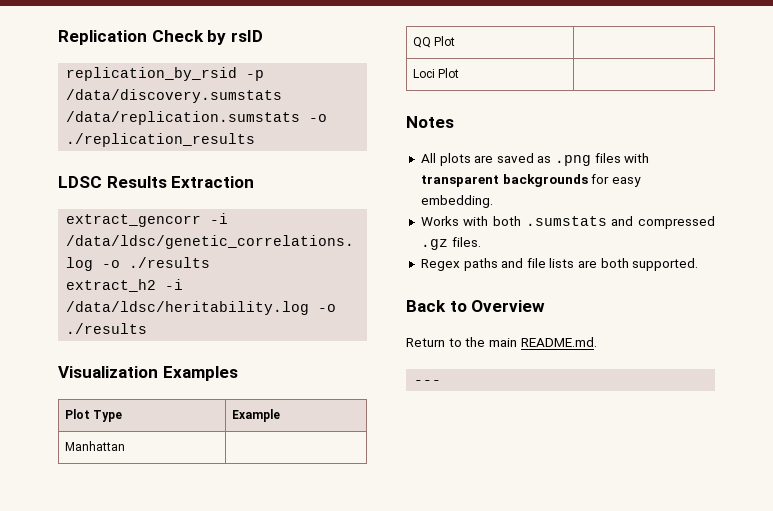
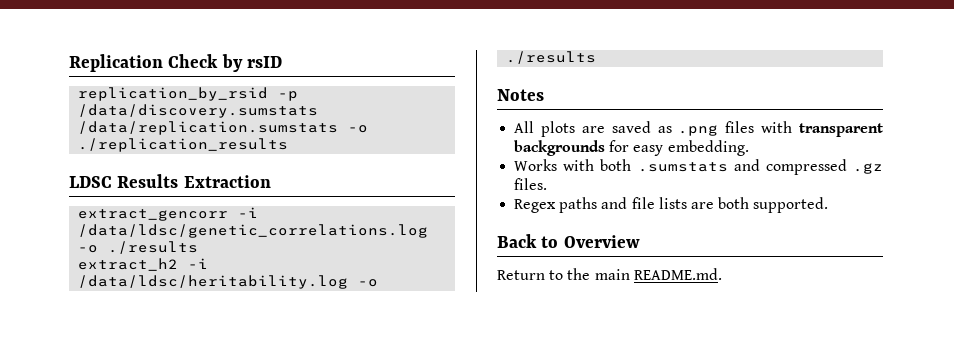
[58,366,238,381] [65,409,123,422] [232,409,281,422] [65,441,126,451] [413,36,456,48] [413,68,460,78] // Visualization Examples // Plot Type | Example // Manhattan | // QQ Plot | // Loci Plot | -> (597, 57) none
[414,380,442,384] // --- -> (722, 274) none

